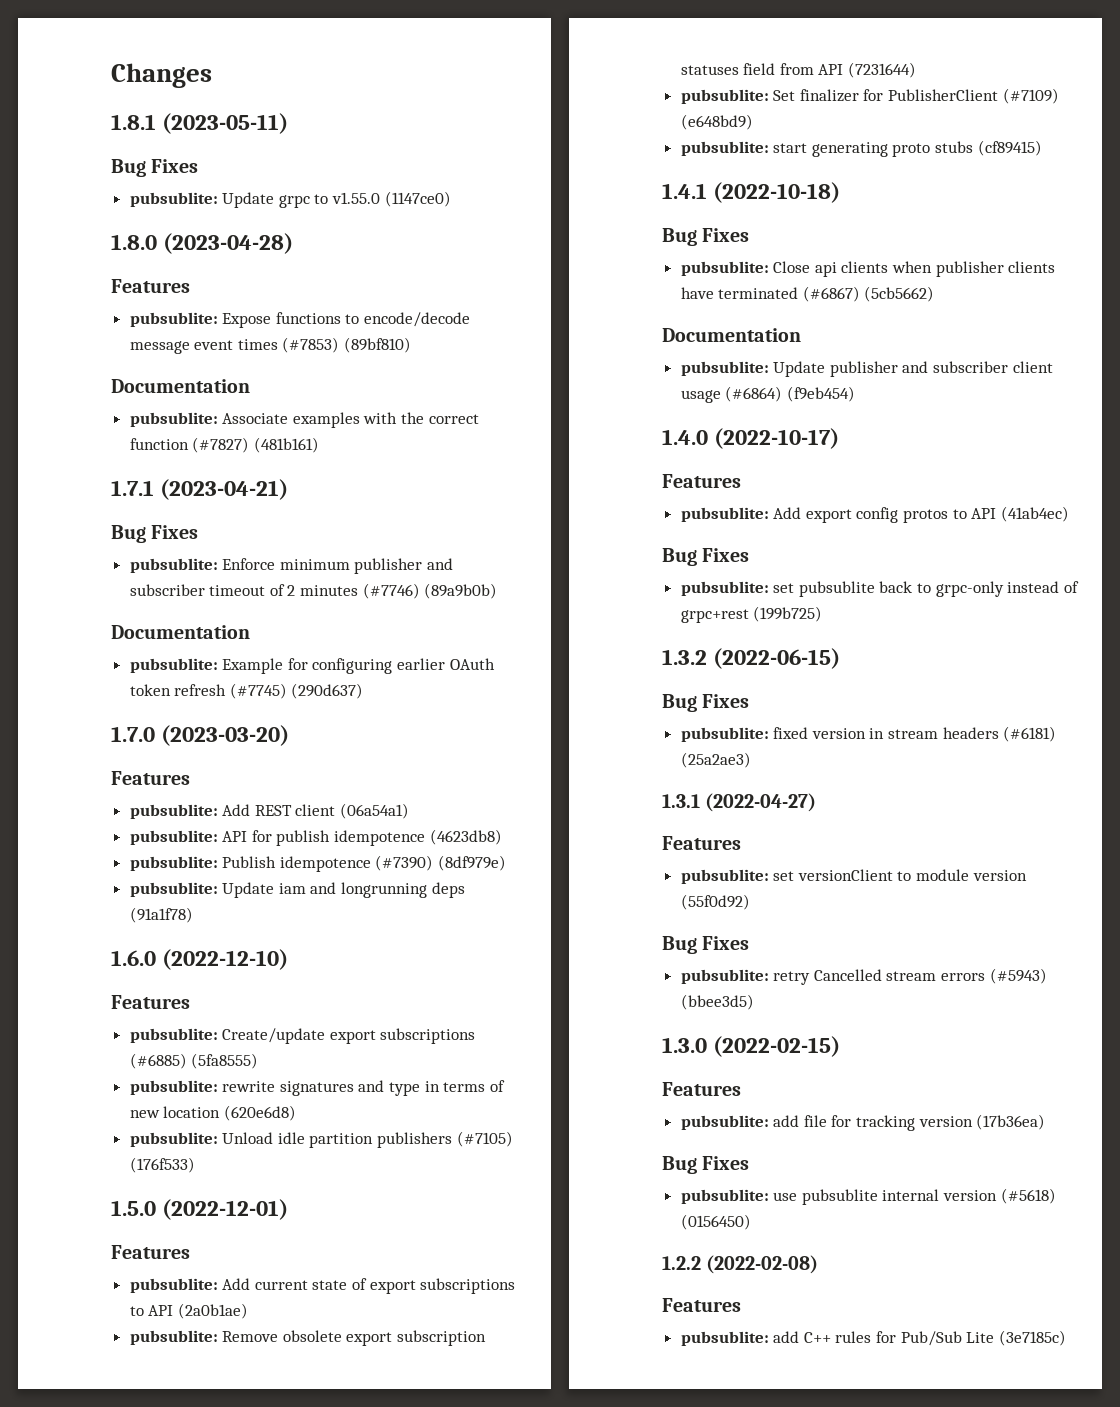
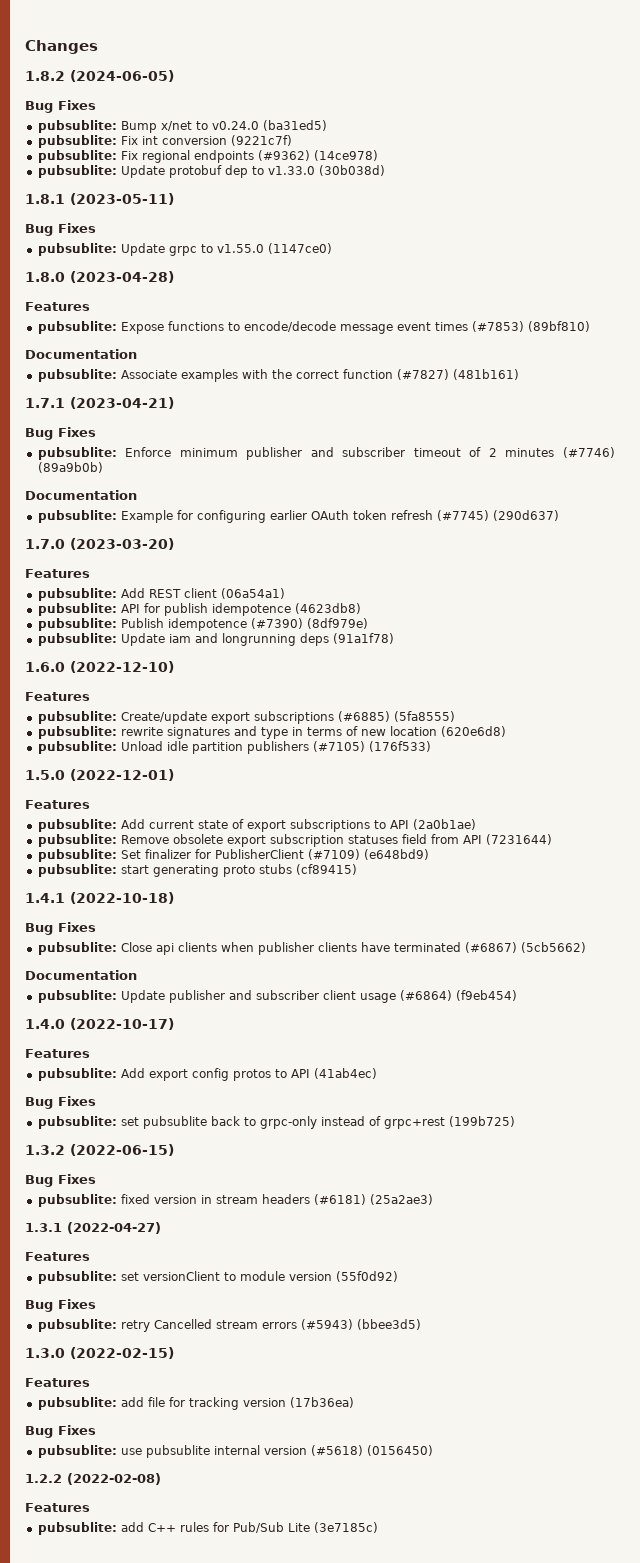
(212, 75) none -> [25,70,174,82] [25,100,96,113] [37,120,327,133] [37,135,292,148] [37,150,378,163] [37,165,385,178] // 1.8.2 (2024-06-05) // Bug Fixes // pubsublite: Bump x/net to v0.24.0 (ba31ed5) // pubsublite: Fix int conversion (9221c7f) // pubsublite: Fix regional endpoints (#9362) (14ce978) // pubsublite: Update protobuf dep to v1.33.0 (30b038d)

